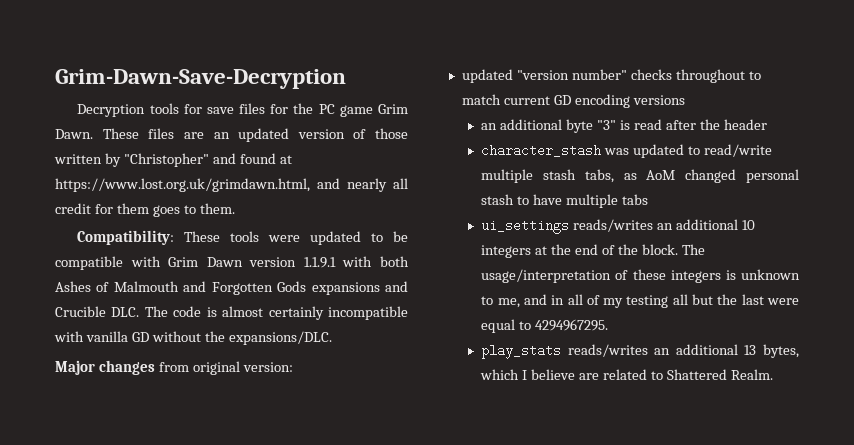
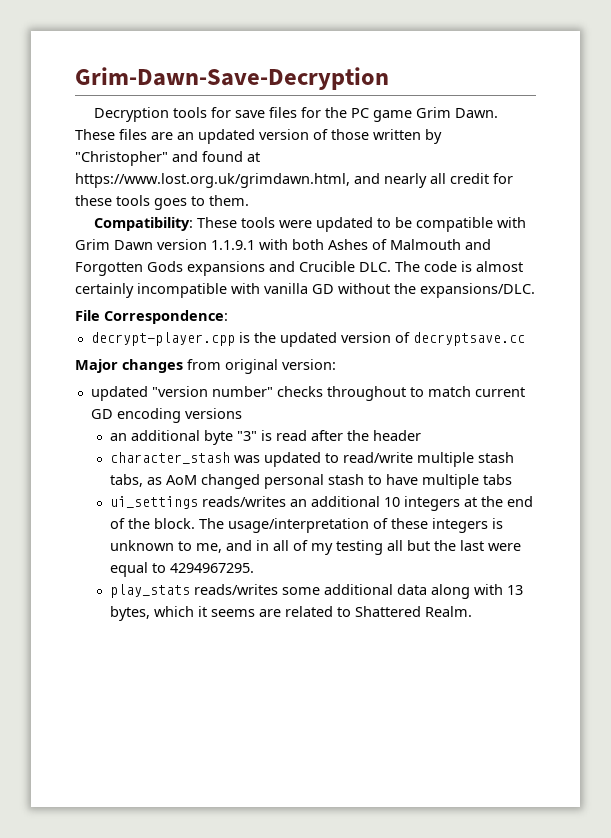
[116,203,149,214] them -> [75,195,150,206] these tools
(332, 338) none -> [75,310,228,324] [90,332,525,347] // File Correspondence: // decrypt-player.cpp is the updated version of decryptsave.cc
[654,344,738,355] an additional -> [282,584,504,599] some additional data along with
[522,369,576,380] I believe -> [198,606,256,617] it seems

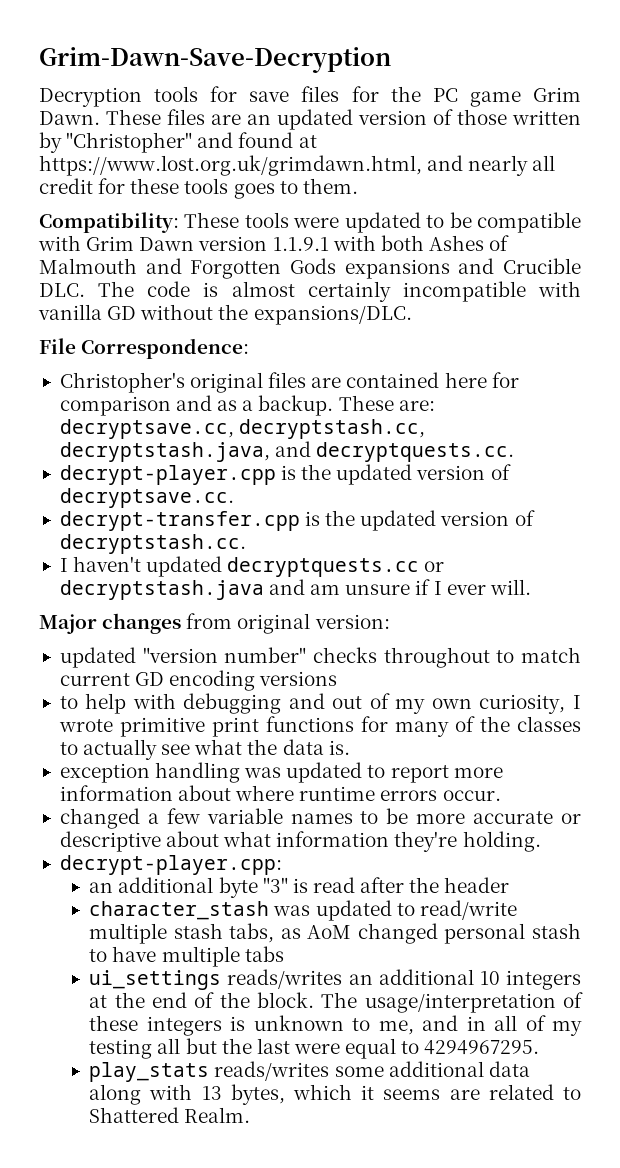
(228, 317) none -> [59,372,519,393] [59,395,435,416] [59,419,426,439] [59,441,515,462] // Christopher's original files are contained here for comparison and as a backup. These are: decryptsave.cc, decryptstash.cc, decryptstash.java, and decryptquests.cc.
[412,332,525,346] decryptsave.cc -> [59,488,234,508] [59,510,535,531] [59,534,246,554] [59,556,445,577] [59,579,531,600] decryptsave.cc. // decrypt-transfer.cpp is the updated version of decryptstash.cc. // I haven't updated decryptquests.cc or decryptstash.java and am unsure if I ever will.
(242, 413) none -> [59,693,581,714] [58,716,581,737] [59,739,350,760] [59,762,503,783] [59,785,501,801] [59,808,581,829] [59,831,541,852] [59,855,282,875] // to help with debugging and out of my own curiosity, I wrote primitive print functions for many of the classes to actually see what the data is. // exception handling was updated to report more information about where runtime errors occur. // changed a few variable names to be more accurate or descriptive about what information they're holding. // decrypt-player.cpp:

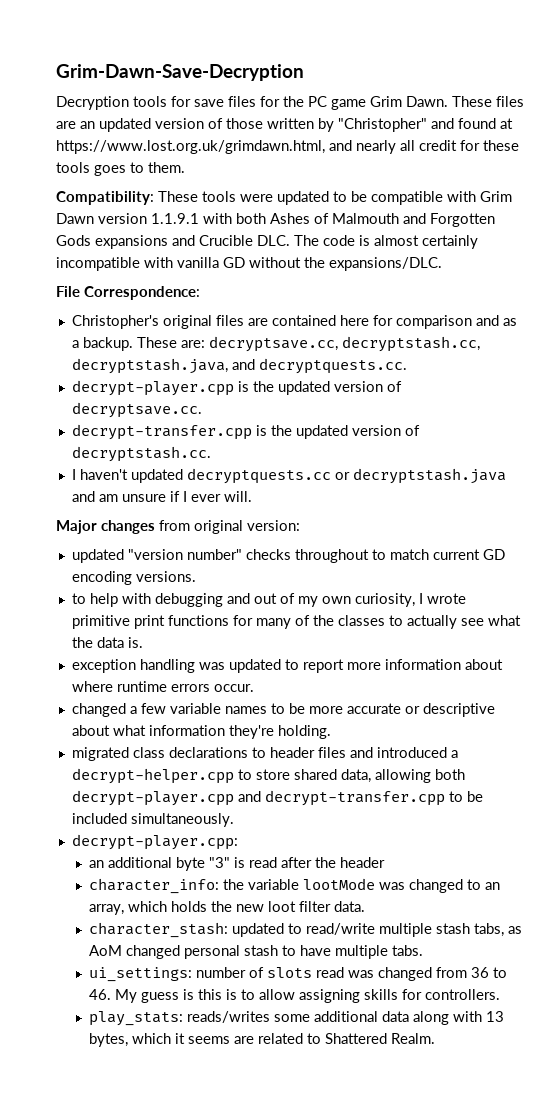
[259,671,338,686] versions -> [135,571,196,582] versions.
(541, 841) none -> [71,747,458,761] [71,768,465,784] [71,790,483,806] [71,813,234,827] // migrated class declarations to header files and introduced a decrypt-helper.cpp to store shared data, allowing both decrypt-player.cpp and decrypt-transfer.cpp to be included simultaneously.
[89,901,311,920] character_stash was -> [89,878,501,894] [89,901,366,915] [89,922,229,938] character_info: the variable lootMode was changed to an array, which holds the new loot filter data. // character_stash:
[244,946,284,962] [89,969,582,990] [89,992,583,1013] [89,1015,582,1036] [89,1038,540,1059] [89,1062,210,1082] tabs // ui_settings reads/writes an additional 10 integers at the end of the block. The usage/interpretation of these integers is unknown to me, and in all of my testing all but the last were equal to 4294967295. // play_stats -> [392,945,424,956] [89,967,508,982] [89,989,501,1003] [89,1011,184,1026] tabs. // ui_settings: number of slots read was changed from 36 to 46. My guess is this is to allow assigning skills for controllers. // play_stats:

